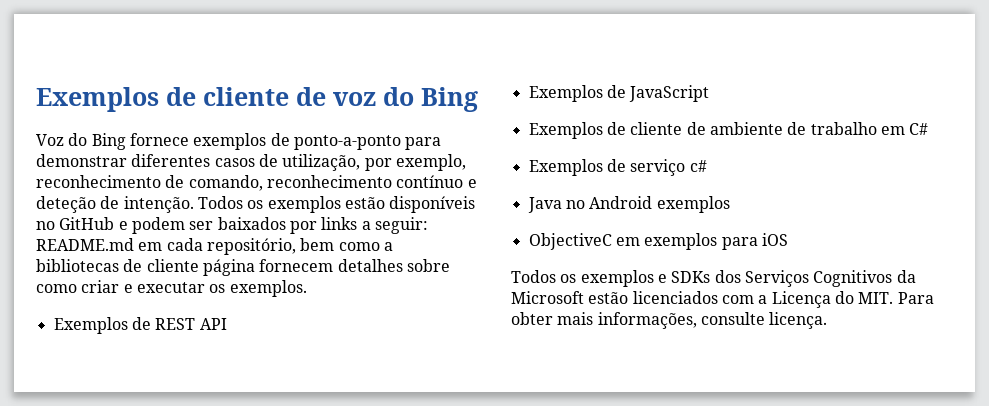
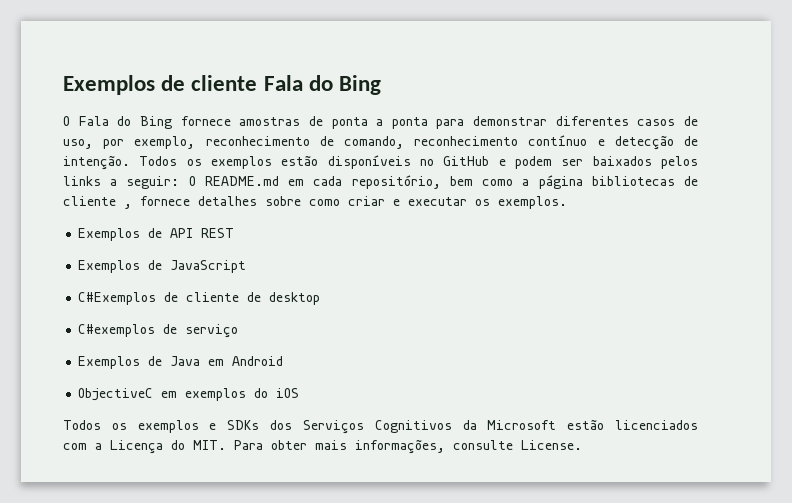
[36,87,376,112] Exemplos de cliente de voz -> [63,75,303,95] Exemplos de cliente Fala
[36,134,64,146] Voz -> [63,116,109,126] O Fala
[193,133,401,150] exemplos de ponto-a-ponto -> [239,116,428,129] amostras de ponta a ponta
[282,154,361,171] utilização, -> [63,139,93,149] uso,
[36,196,96,213] deteção -> [614,135,674,150] detecção
[289,221,317,234] por -> [661,156,698,169] pelos
(428, 225) none -> [188,176,196,186] O
(393, 246) none -> [538,175,583,189] página
[202,259,334,276] página fornecem -> [124,196,190,209] , fornece
(151, 323) none -> [170,228,194,238] API
[199,318,227,330] API -> (235, 233) none
[528,122,929,139] [528,159,707,176] [527,197,585,213] Exemplos de cliente de ambiente de trabalho em C# // Exemplos de serviço c# // Java no -> [78,292,321,305] [78,324,239,338] [78,356,225,369] C#Exemplos de cliente de desktop // C#exemplos de serviço // Exemplos de Java em
[656,196,730,213] exemplos -> (284, 361) none
[721,237,758,250] para -> [254,388,269,398] do
[769,312,828,329] licença. -> [521,440,582,450] License.

